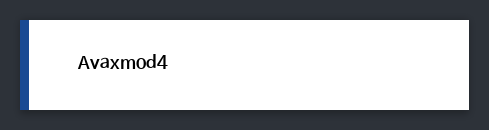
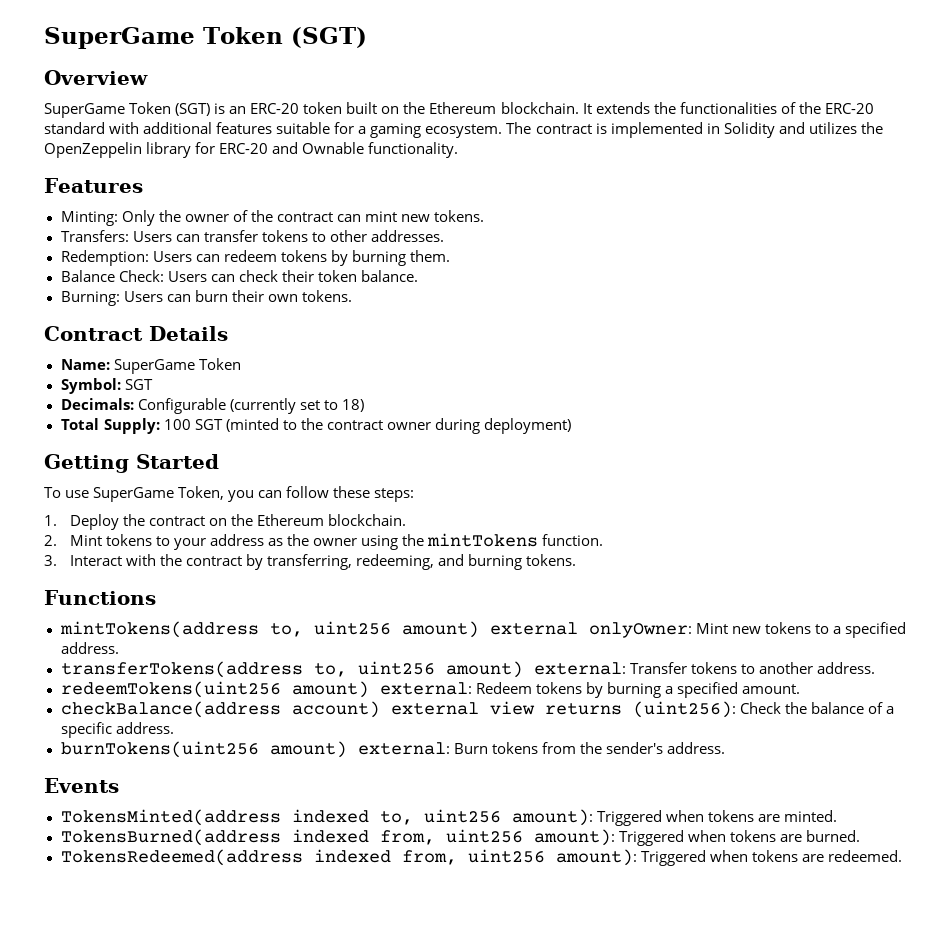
[77,54,168,69] Avaxmod4 -> [44,27,367,49] [44,70,148,85] [44,102,874,118] [44,122,883,138] [44,142,459,158] [44,178,143,193] [60,210,485,226] [60,230,444,242] [60,250,450,266] [60,270,418,282] [60,290,352,306] [44,326,228,341] [60,358,241,374] [60,378,153,394] [60,398,364,414] [60,418,571,434] [44,454,219,473] [44,486,415,502] [44,514,407,530] [44,533,604,550] [44,554,577,570] [44,590,156,605] [59,621,906,638] [60,642,119,654] [60,661,875,678] [60,681,800,698] [60,701,894,718] [60,722,174,738] [60,741,725,758] [44,778,119,793] [60,809,837,826] [60,829,860,846] [60,849,902,866] SuperGame Token (SGT) // Overview // SuperGame Token (SGT) is an ERC-20 token built on the Ethereum blockchain. It extends the functionalities of the ERC-20 standard with additional features suitable for a gaming ecosystem. The contract is implemented in Solidity and utilizes the OpenZeppelin library for ERC-20 and Ownable functionality. // Features // Minting: Only the owner of the contract can mint new tokens. // Transfers: Users can transfer tokens to other addresses. // Redemption: Users can redeem tokens by burning them. // Balance Check: Users can check their token balance. // Burning: Users can burn their own tokens. // Contract Details // Name: SuperGame Token // Symbol: SGT // Decimals: Configurable (currently set to 18) // Total Supply: 100 SGT (minted to the contract owner during deployment) // Getting Started // To use SuperGame Token, you can follow these steps: // 1. Deploy the contract on the Ethereum blockchain. // 2. Mint tokens to your address as the owner using the mintTokens function. // 3. Interact with the contract by transferring, redeeming, and burning tokens. // Functions // mintTokens(address to, uint256 amount) external onlyOwner: Mint new tokens to a specified address. // transferTokens(address to, uint256 amount) external: Transfer tokens to another address. // redeemTokens(uint256 amount) external: Redeem tokens by burning a specified amount. // checkBalance(address account) external view returns (uint256): Check the balance of a specific address. // burnTokens(uint256 amount) external: Burn tokens from the sender's address. // Events // TokensMinted(address indexed to, uint256 amount): Triggered when tokens are minted. // TokensBurned(address indexed from, uint256 amount): Triggered when tokens are burned. // TokensRedeemed(address indexed from, uint256 amount): Triggered when tokens are redeemed.

